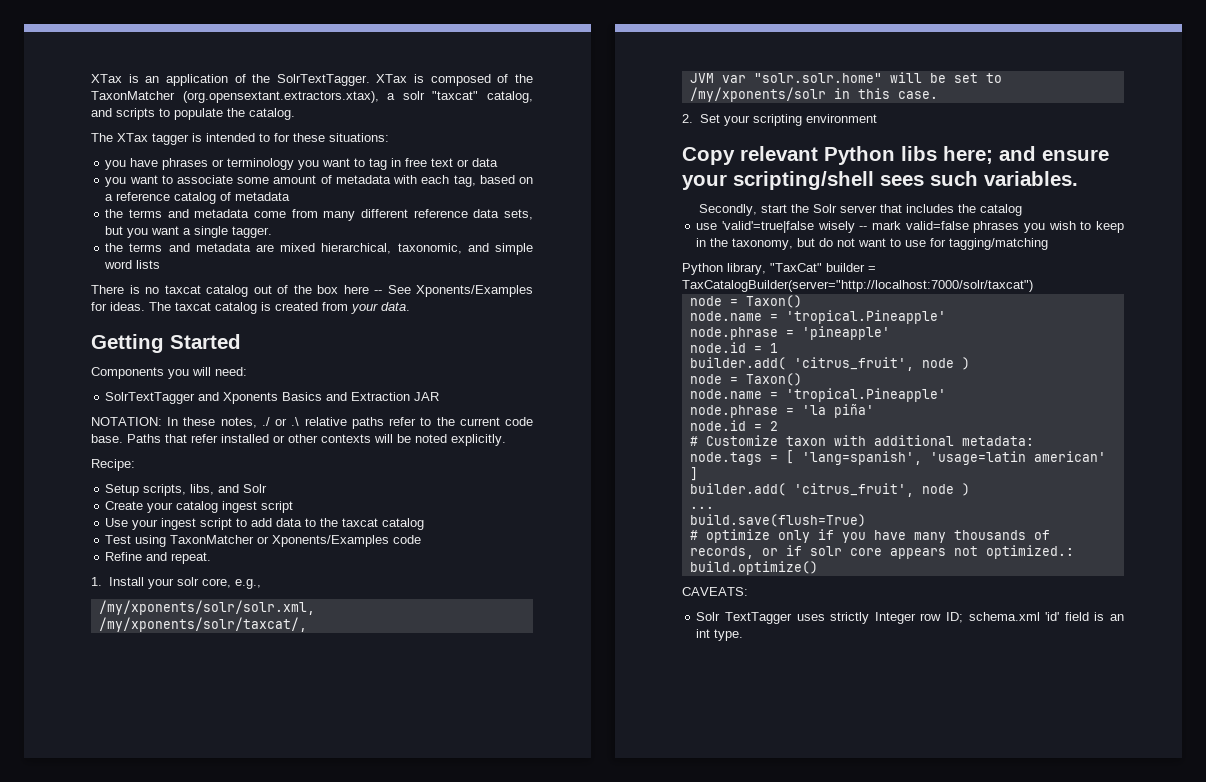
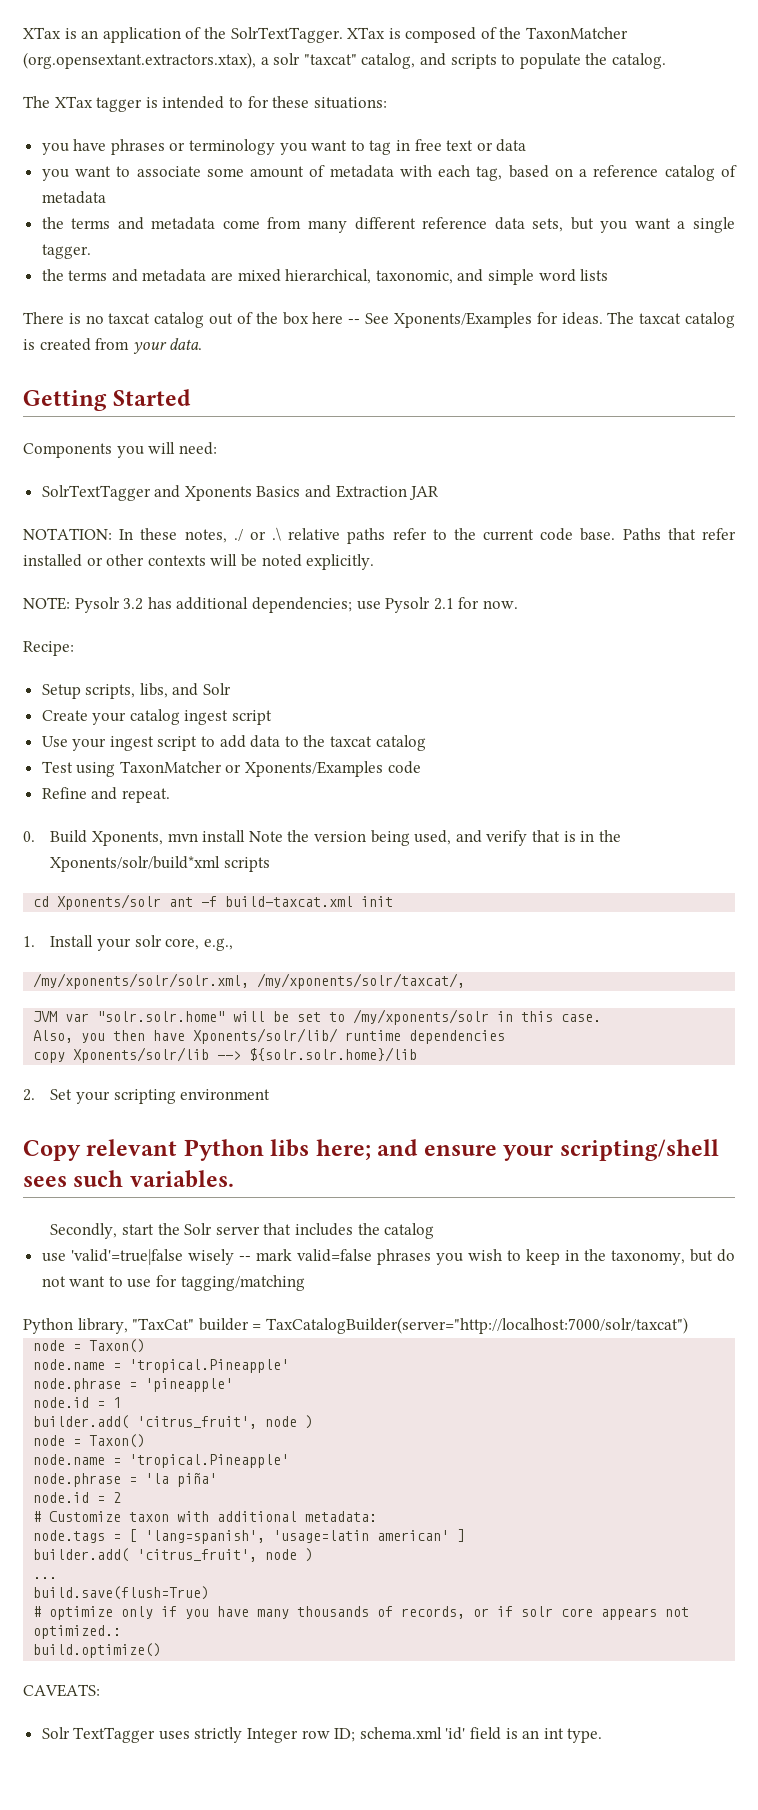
(506, 440) none -> [23,597,518,613] // NOTE: Pysolr 3.2 has additional dependencies; use Pysolr 2.1 for now.
(212, 558) none -> [23,830,621,846] [50,856,271,872] [33,894,394,910] // 0. Build Xponents, mvn install Note the version being used, and verify that is in the Xponents/solr/build*xml scripts // cd Xponents/solr ant -f build-taxcat.xml init
(938, 95) none -> [33,1028,506,1044] [33,1047,418,1063] // Also, you then have Xponents/solr/lib/ runtime dependencies // copy Xponents/solr/lib --> ${solr.solr.home}/lib

